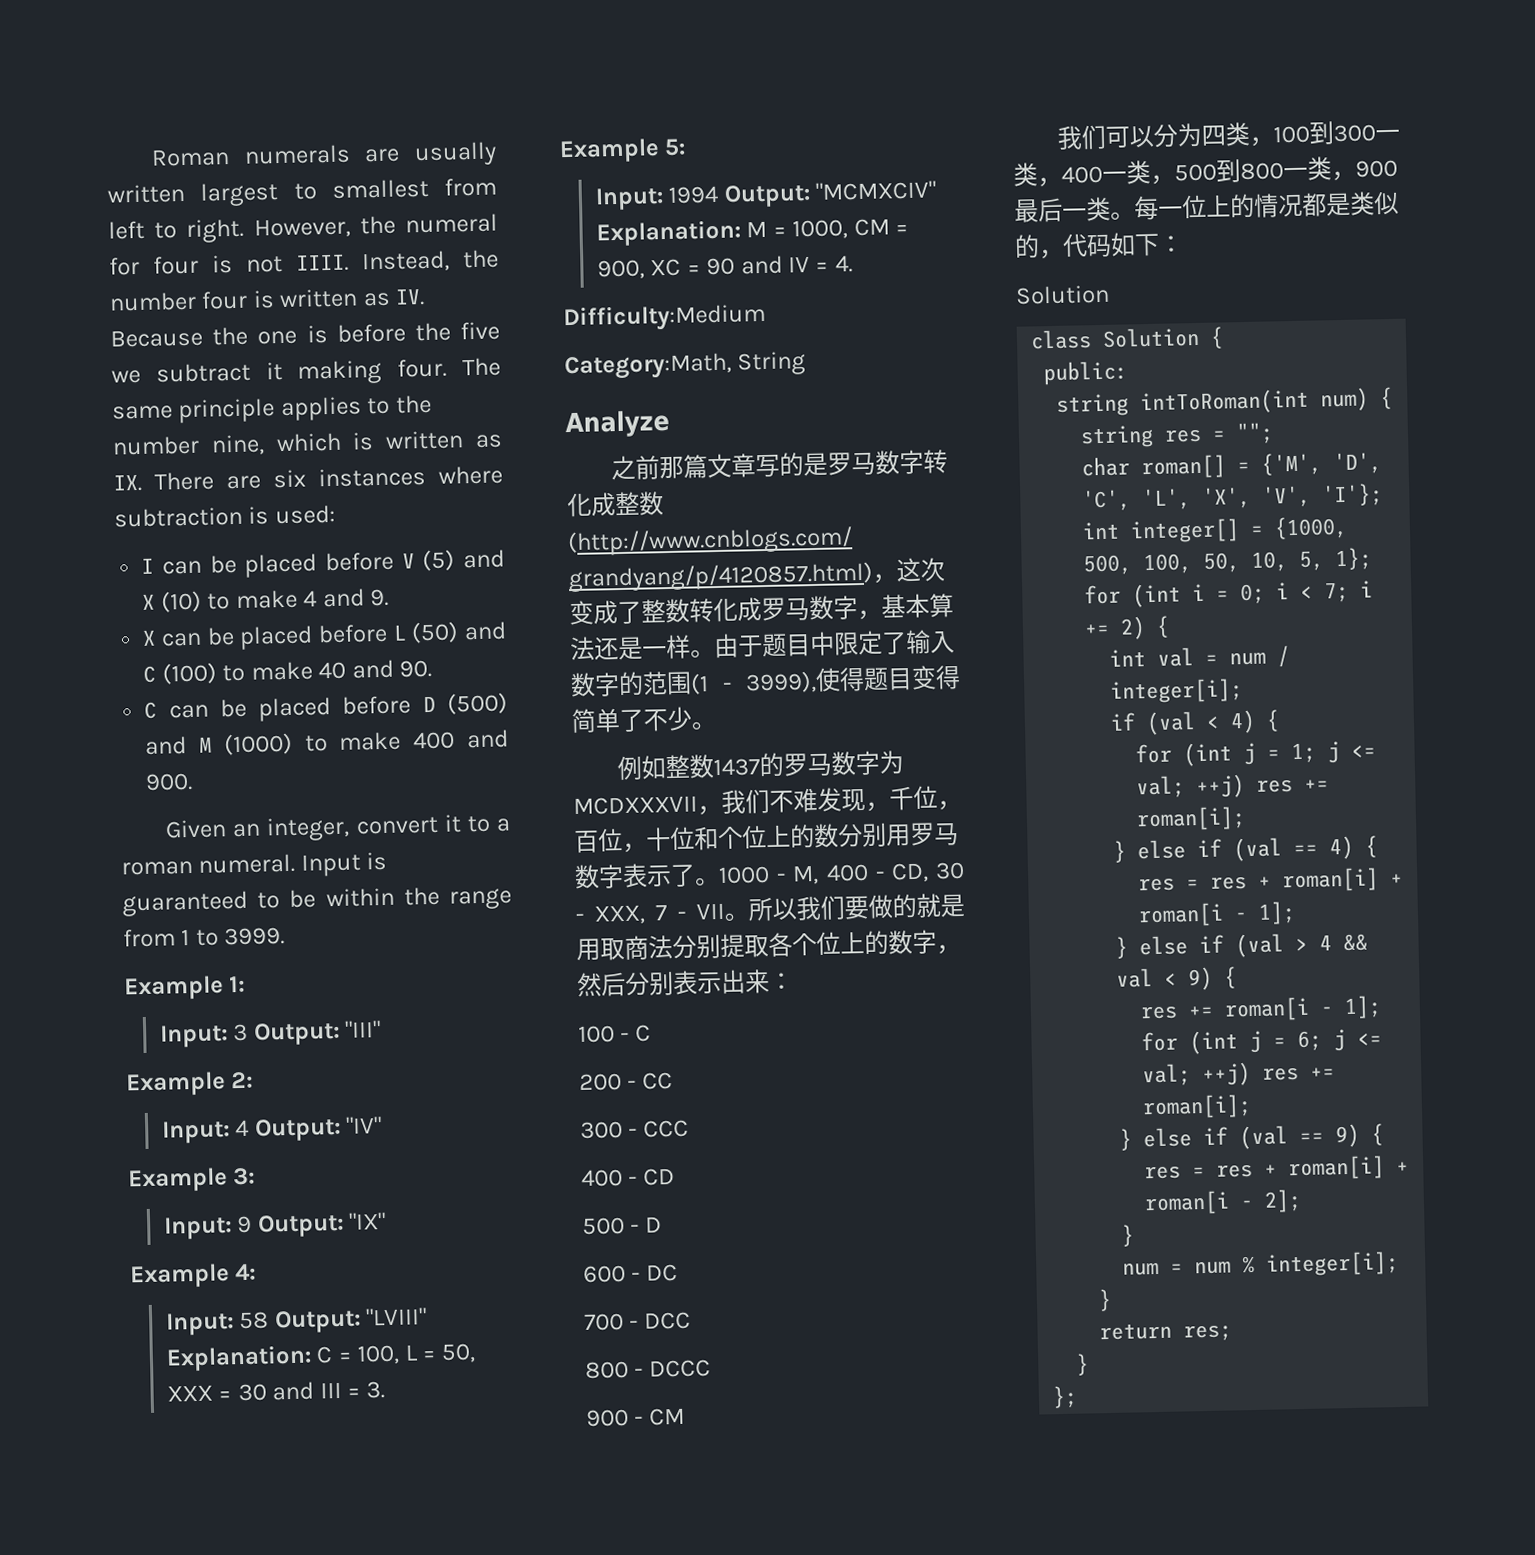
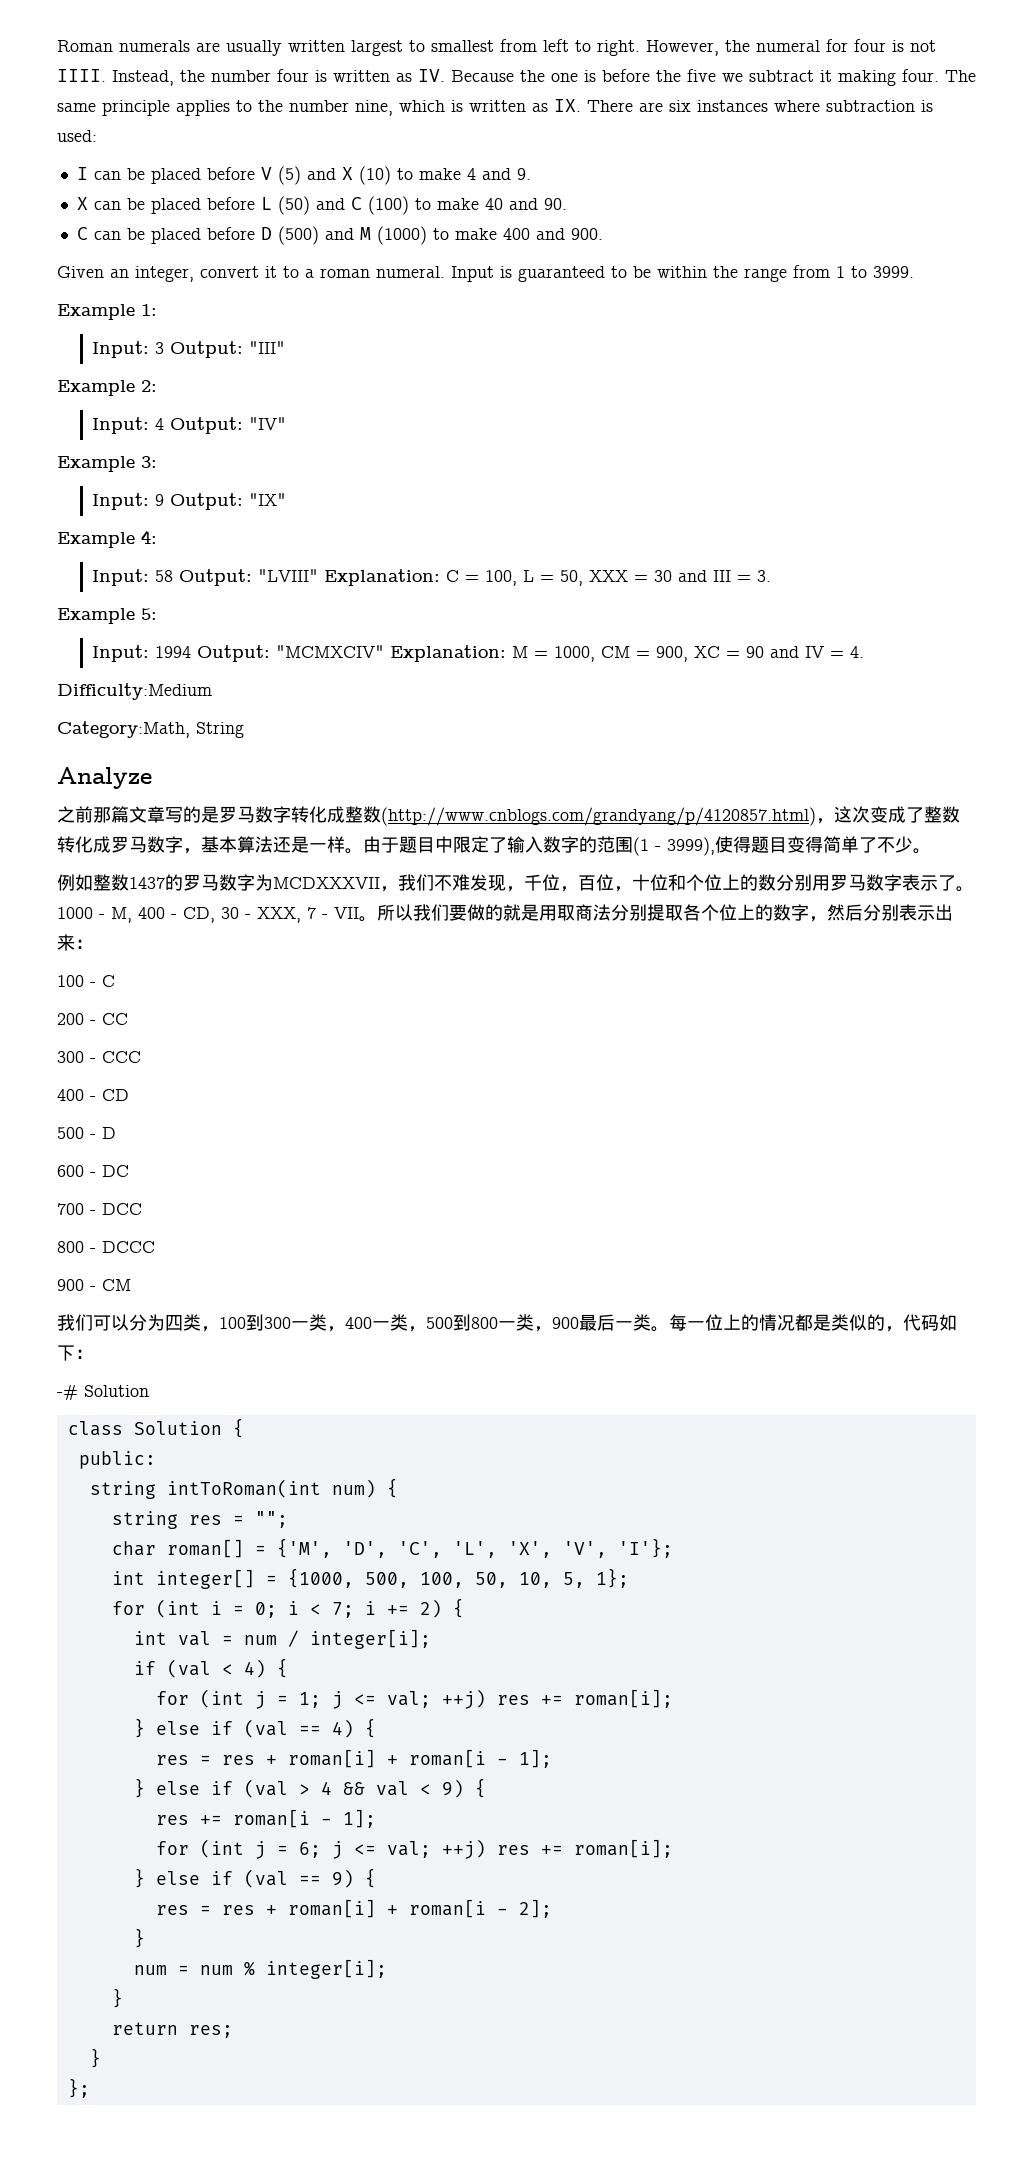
(1184, 244) none -> [57,1384,78,1401] -#

